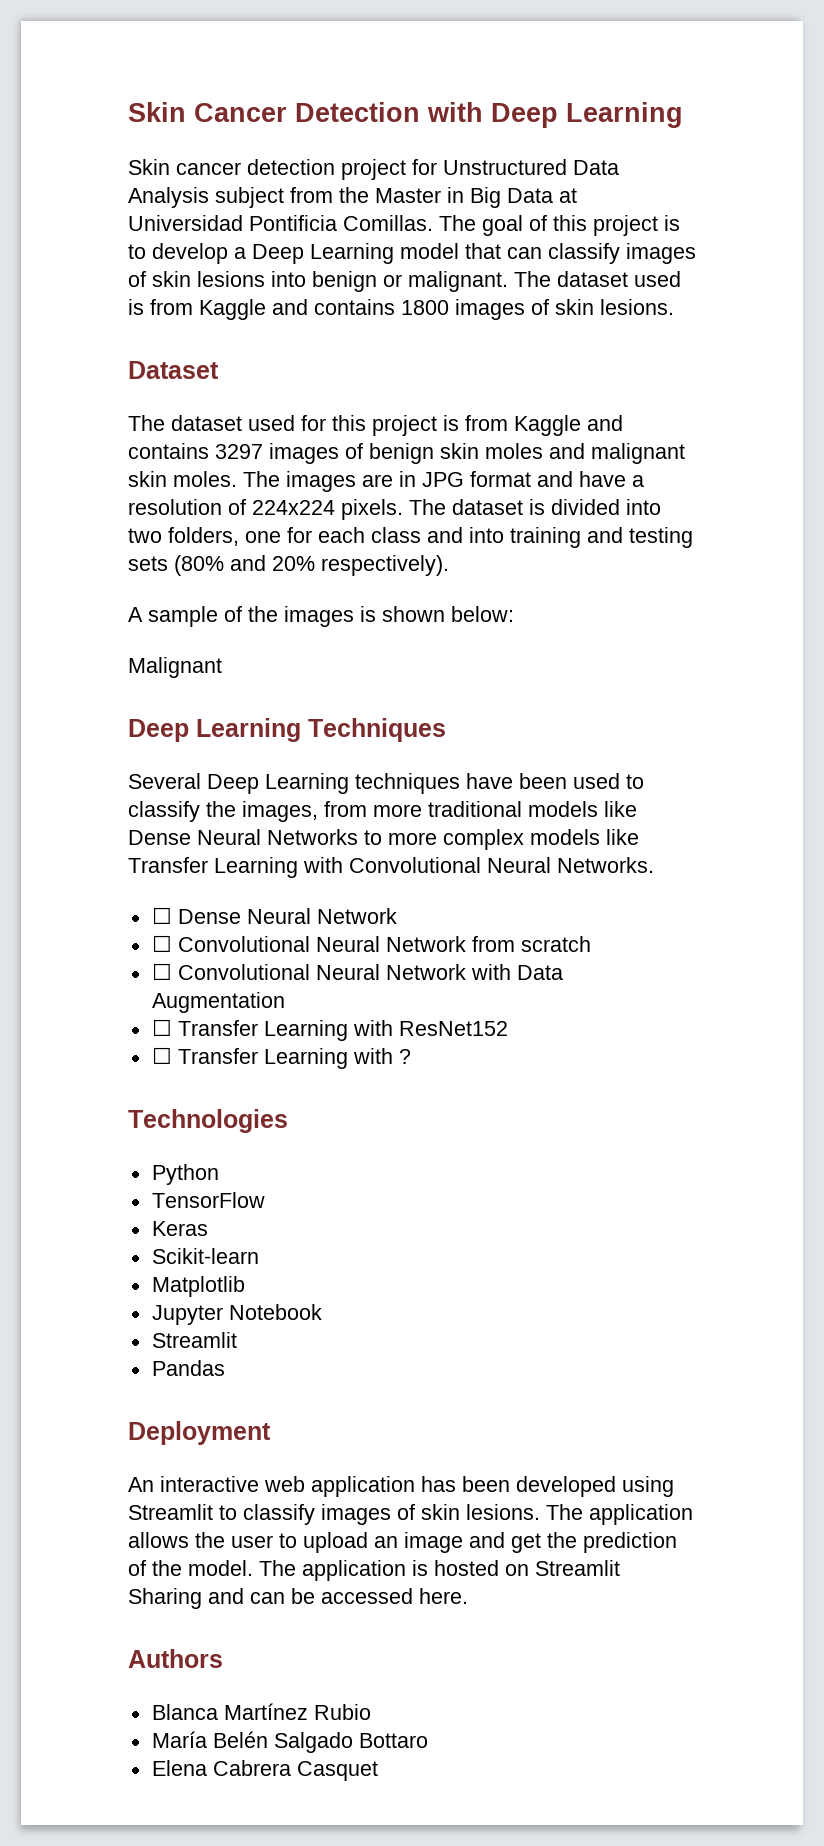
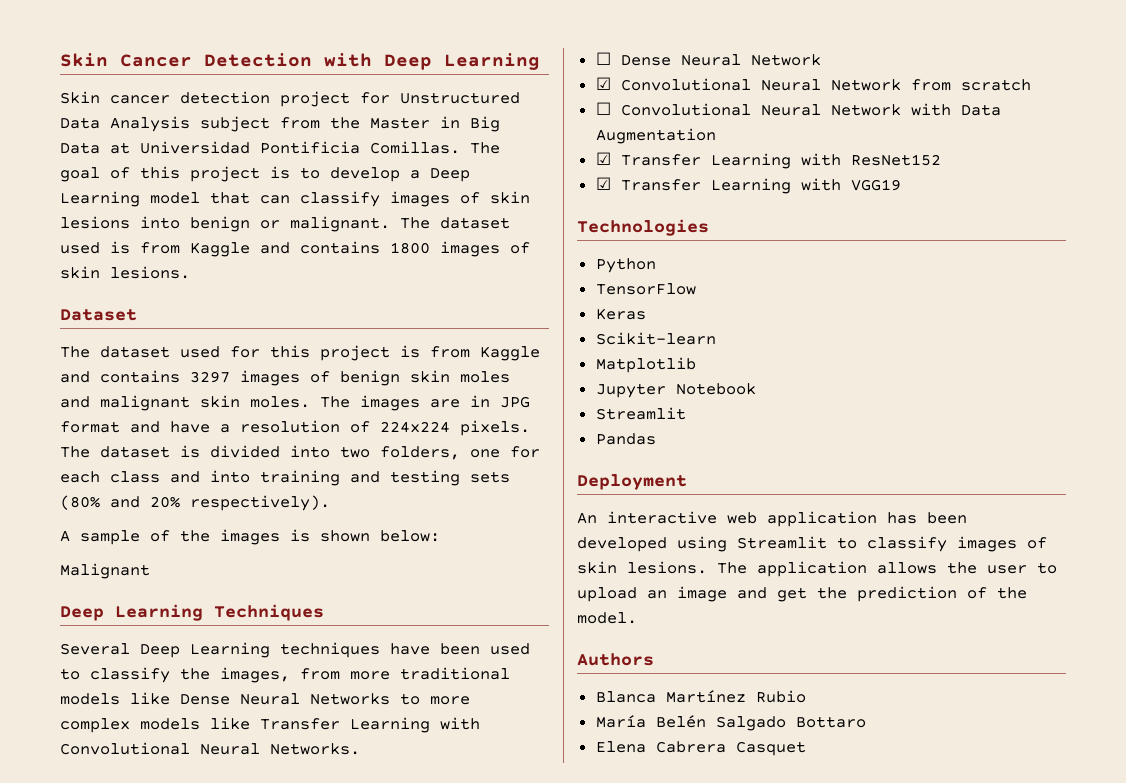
[151,935,172,952] ☐ -> [595,77,611,90] ☑
[151,1019,172,1036] ☐ -> [595,152,611,165] ☑
[151,1047,411,1069] ☐ Transfer Learning with ? -> [595,177,901,194] ☑ Transfer Learning with VGG19
[259,1560,620,1581] [128,1588,468,1609] The application is hosted on Streamlit Sharing and can be accessed here. -> (637, 618) none

